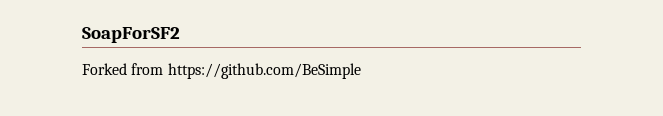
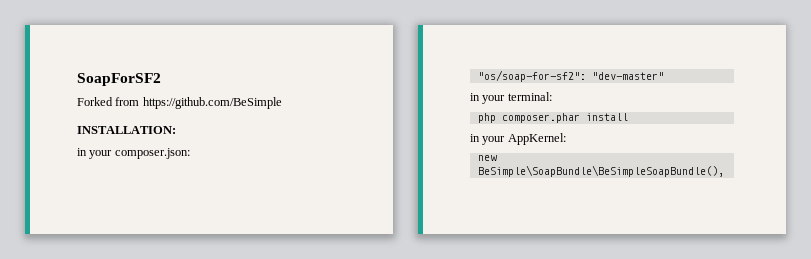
(361, 71) none -> [77,126,176,134] [77,148,190,159] [477,70,664,82] [470,92,552,104] [477,113,628,123] [470,133,566,145] [477,155,497,161] [477,165,724,177] // INSTALLATION: // in your composer.json: // "os/soap-for-sf2": "dev-master" // in your terminal: // php composer.phar install // in your AppKernel: // new BeSimple\SoapBundle\BeSimpleSoapBundle(),

